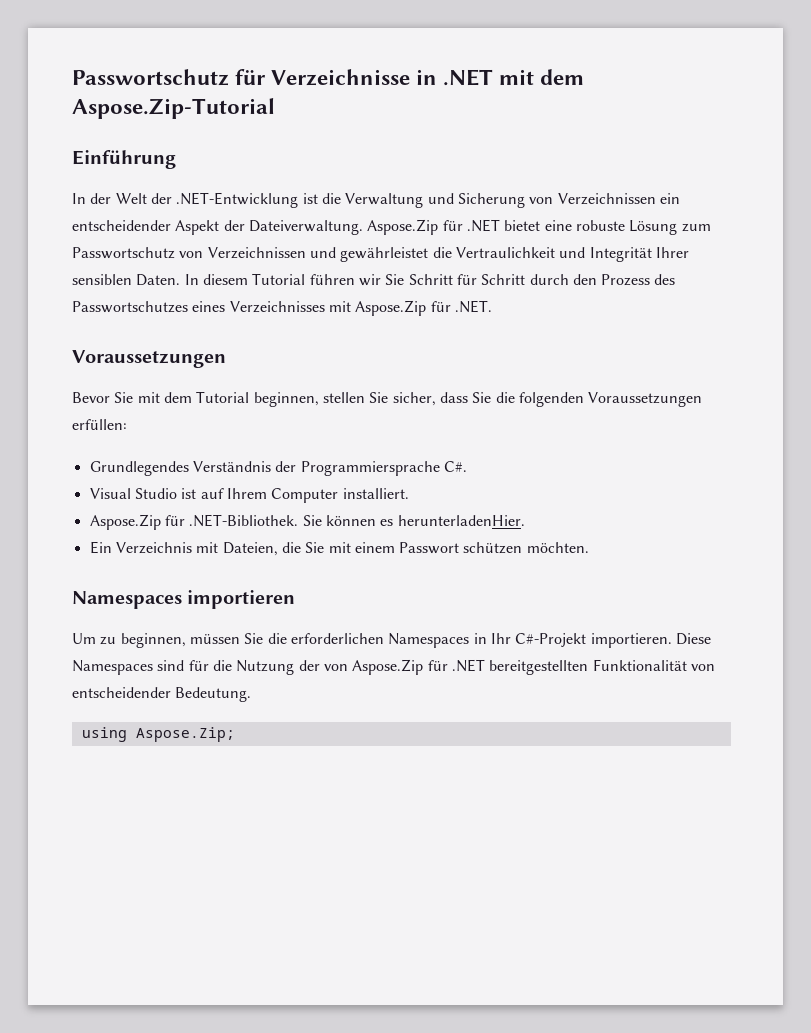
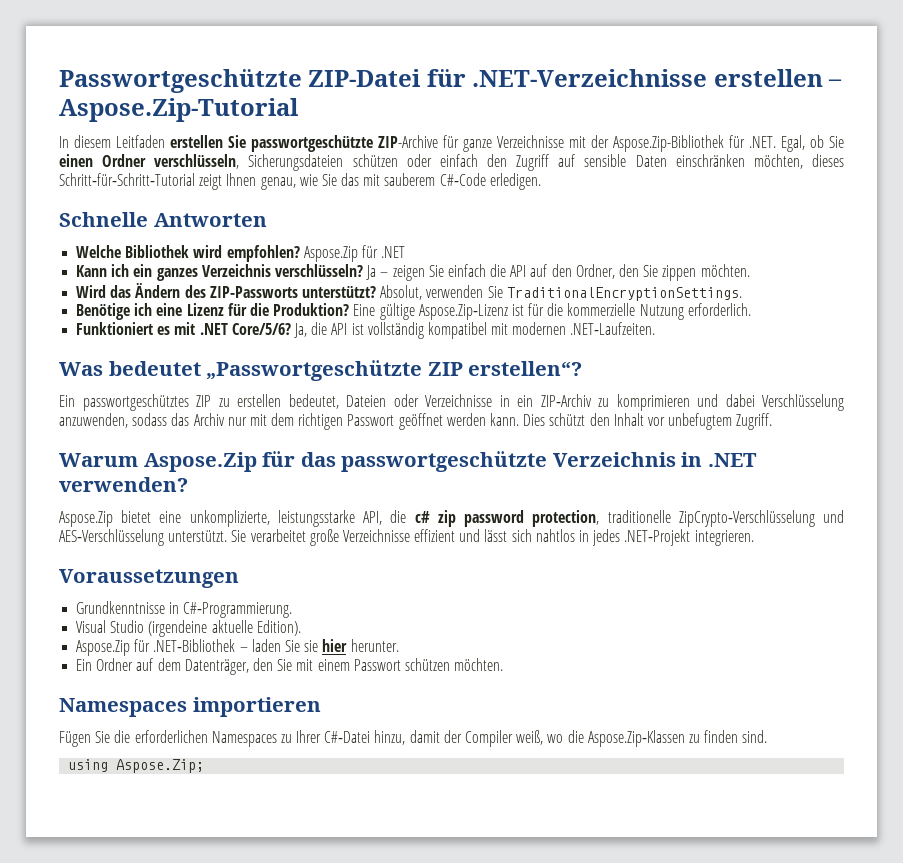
[72,69,585,86] [72,98,275,119] [72,150,176,169] [72,192,680,208] [72,219,711,235] [72,247,689,262] [72,273,676,286] [72,300,492,316] [72,350,226,368] [72,391,703,407] [72,419,127,430] [89,461,467,476] [89,488,409,503] [89,514,525,530] [89,541,301,556] Passwortschutz für Verzeichnisse in .NET mit dem Aspose.Zip-Tutorial // Einführung // In der Welt der .NET-Entwicklung ist die Verwaltung und Sicherung von Verzeichnissen ein entscheidender Aspekt der Dateiverwaltung. Aspose.Zip für .NET bietet eine robuste Lösung zum Passwortschutz von Verzeichnissen und gewährleistet die Vertraulichkeit und Integrität Ihrer sensiblen Daten. In diesem Tutorial führen wir Sie Schritt für Schritt durch den Prozess des Passwortschutzes eines Verzeichnisses mit Aspose.Zip für .NET. // Voraussetzungen // Bevor Sie mit dem Tutorial beginnen, stellen Sie sicher, dass Sie die folgenden Voraussetzungen erfüllen: // Grundlegendes Verständnis der Programmiersprache C#. // Visual Studio ist auf Ihrem Computer installiert. // Aspose.Zip für .NET-Bibliothek. Sie können es herunterladenHier. // Ein Verzeichnis mit Dateien, die -> [59,69,843,93] [59,98,299,122] [59,135,845,152] [59,154,844,171] [59,173,541,190] [59,212,267,227] [76,245,406,262] [76,264,750,281] [76,283,742,301] [76,303,751,320] [76,322,656,339] [59,360,583,381] [59,394,844,411] [59,413,773,430] [59,451,757,472] [59,477,188,492] [59,510,845,527] [59,529,754,546] [59,569,239,588] [76,601,293,618] [76,620,301,637] [76,639,399,656] [76,658,273,675] Passwortgeschützte ZIP-Datei für .NET-Verzeichnisse erstellen – Aspose.Zip‑Tutorial // In diesem Leitfaden erstellen Sie passwortgeschützte ZIP-Archive für ganze Verzeichnisse mit der Aspose.Zip-Bibliothek für .NET. Egal, ob Sie einen Ordner verschlüsseln, Sicherungsdateien schützen oder einfach den Zugriff auf sensible Daten einschränken möchten, dieses Schritt‑für‑Schritt‑Tutorial zeigt Ihnen genau, wie Sie das mit sauberem C#‑Code erledigen. // Schnelle Antworten // Welche Bibliothek wird empfohlen? Aspose.Zip für .NET // Kann ich ein ganzes Verzeichnis verschlüsseln? Ja – zeigen Sie einfach die API auf den Ordner, den Sie zippen möchten. // Wird das Ändern des ZIP-Passworts unterstützt? Absolut, verwenden Sie TraditionalEncryptionSettings. // Benötige ich eine Lizenz für die Produktion? Eine gültige Aspose.Zip‑Lizenz ist für die kommerzielle Nutzung erforderlich. // Funktioniert es mit .NET Core/5/6? Ja, die API ist vollständig kompatibel mit modernen .NET‑Laufzeiten. // Was bedeutet „Passwortgeschützte ZIP erstellen“? // Ein passwortgeschütztes ZIP zu erstellen bedeutet, Dateien oder Verzeichnisse in ein ZIP‑Archiv zu komprimieren und dabei Verschlüsselung anzuwenden, sodass das Archiv nur mit dem richtigen Passwort geöffnet werden kann. Dies schützt den Inhalt vor unbefugtem Zugriff. // Warum Aspose.Zip für das passwortgeschützte Verzeichnis in .NET verwenden? // Aspose.Zip bietet eine unkomplizierte, leistungsstarke API, die c# zip password protection, traditionelle ZipCrypto‑Verschlüsselung und AES‑Verschlüsselung unterstützt. Sie verarbeitet große Verzeichnisse effizient und lässt sich nahtlos in jedes .NET‑Projekt integrieren. // Voraussetzungen // Grundkenntnisse in C#‑Programmierung. // Visual Studio (irgendeine aktuelle Edition). // Aspose.Zip für .NET‑Bibliothek – laden Sie sie hier herunter. // Ein Ordner auf dem Datenträger, den
[72,633,711,648] [72,659,715,675] [72,687,252,702] Um zu beginnen, müssen Sie die erforderlichen Namespaces in Ihr C#-Projekt importieren. Diese Namespaces sind für die Nutzung der von Aspose.Zip für .NET bereitgestellten Funktionalität von entscheidender Bedeutung. -> [59,730,768,747] Fügen Sie die erforderlichen Namespaces zu Ihrer C#‑Datei hinzu, damit der Compiler weiß, wo die Aspose.Zip‑Klassen zu finden sind.

